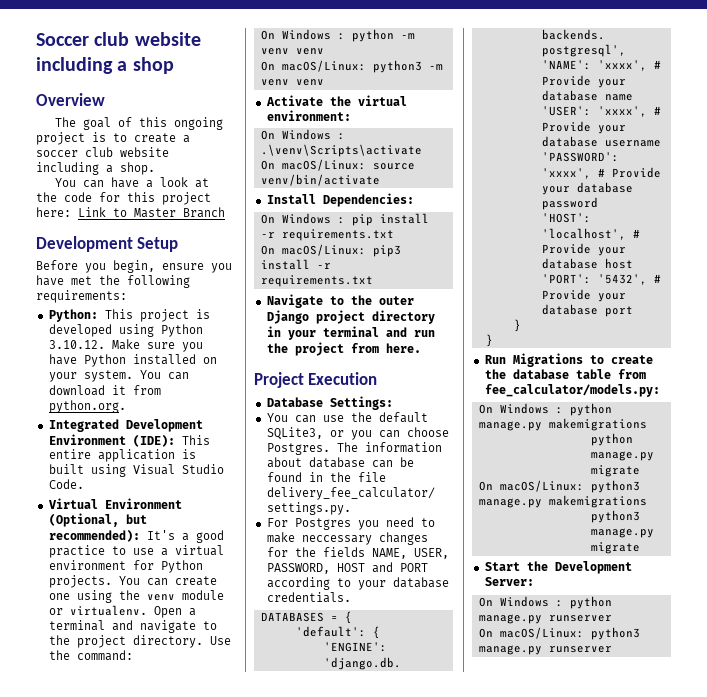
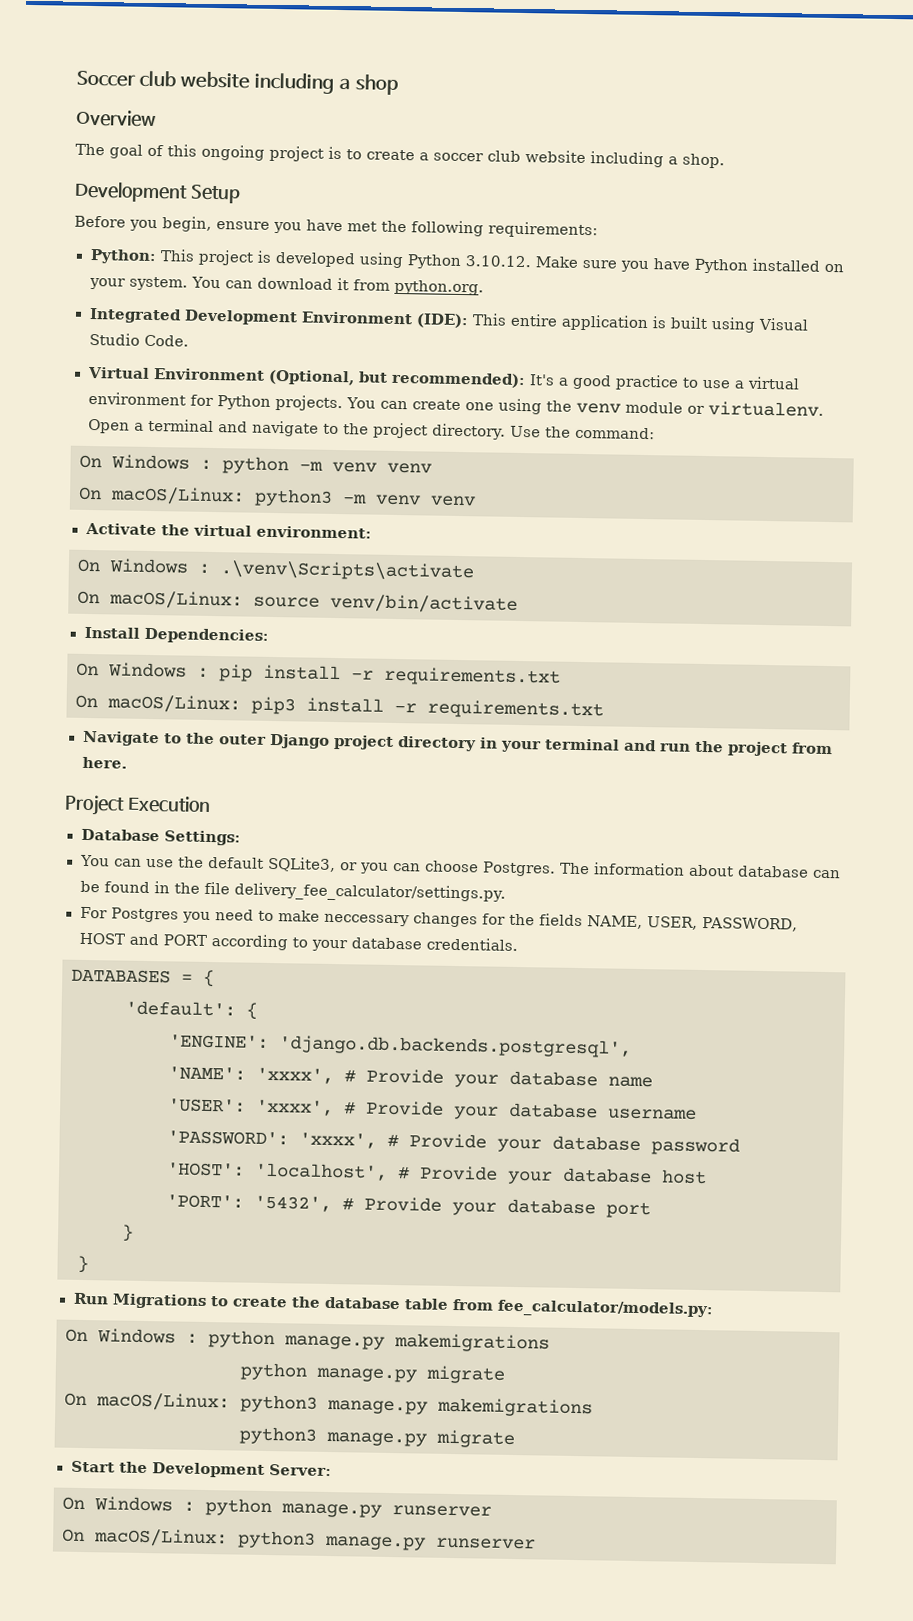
[55,177,210,188] [36,192,211,205] [36,207,225,218] // You can have a look at the code for this project here: Link to Master Branch -> (725, 161) none

